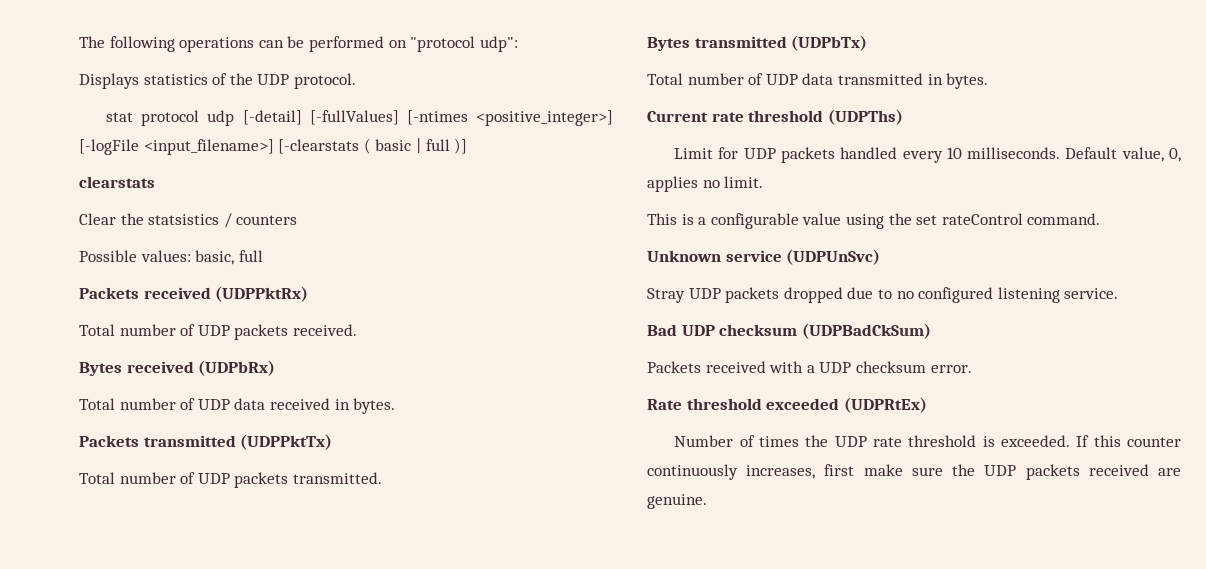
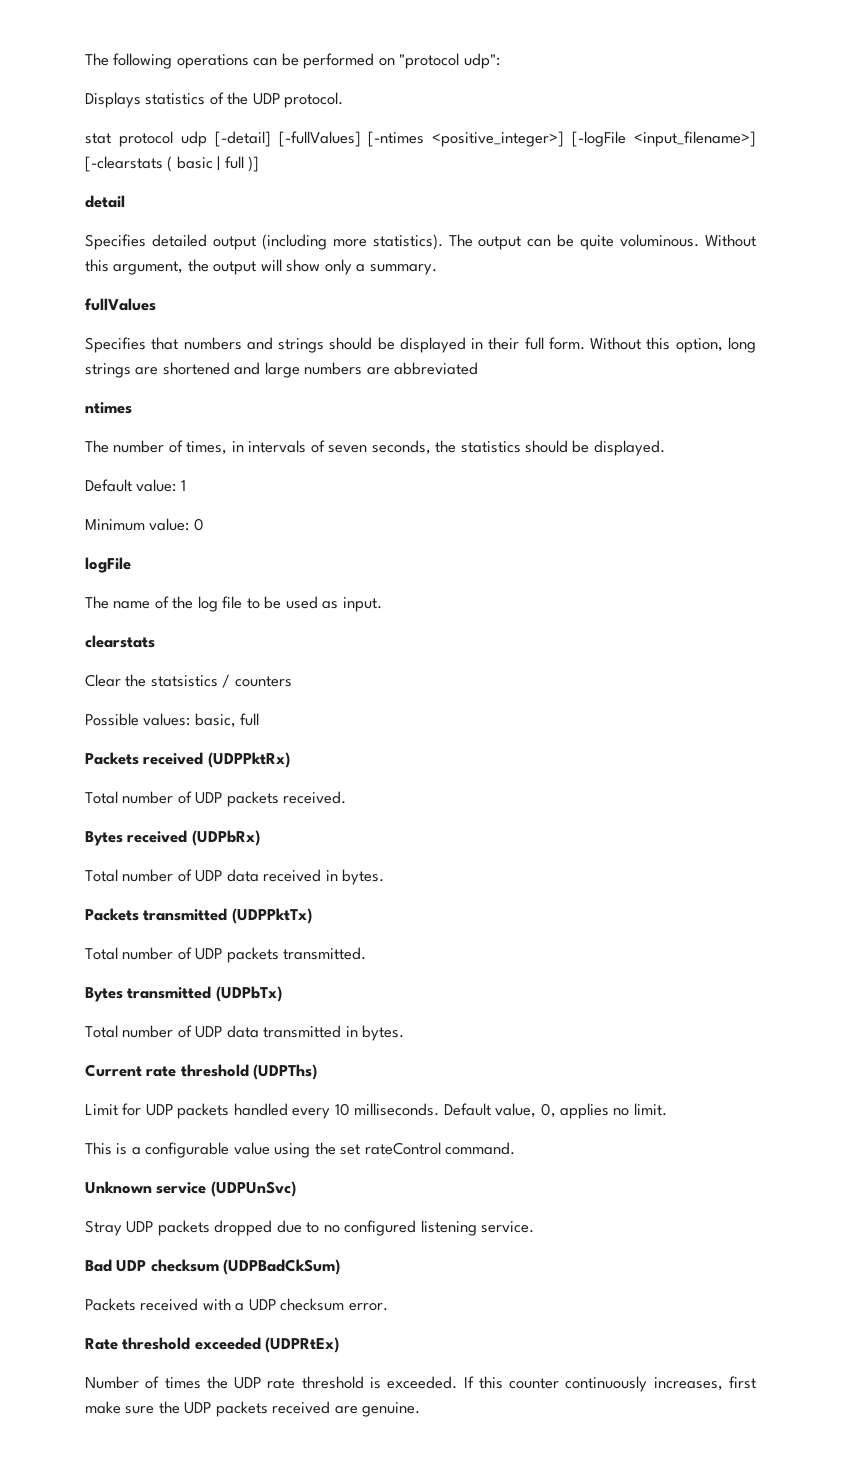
(468, 146) none -> [85,195,125,208] [85,234,756,250] [85,259,437,275] [85,298,156,311] [85,337,756,353] [85,362,479,378] [85,402,132,414] [85,440,665,456] [85,479,186,492] [85,518,204,531] [85,557,131,573] [85,596,382,612] // detail // Specifies detailed output (including more statistics). The output can be quite voluminous. Without this argument, the output will show only a summary. // fullValues // Specifies that numbers and strings should be displayed in their full form. Without this option, long strings are shortened and large numbers are abbreviated // ntimes // The number of times, in intervals of seven seconds, the statistics should be displayed. // Default value: 1 // Minimum value: 0 // logFile // The name of the log file to be used as input.

